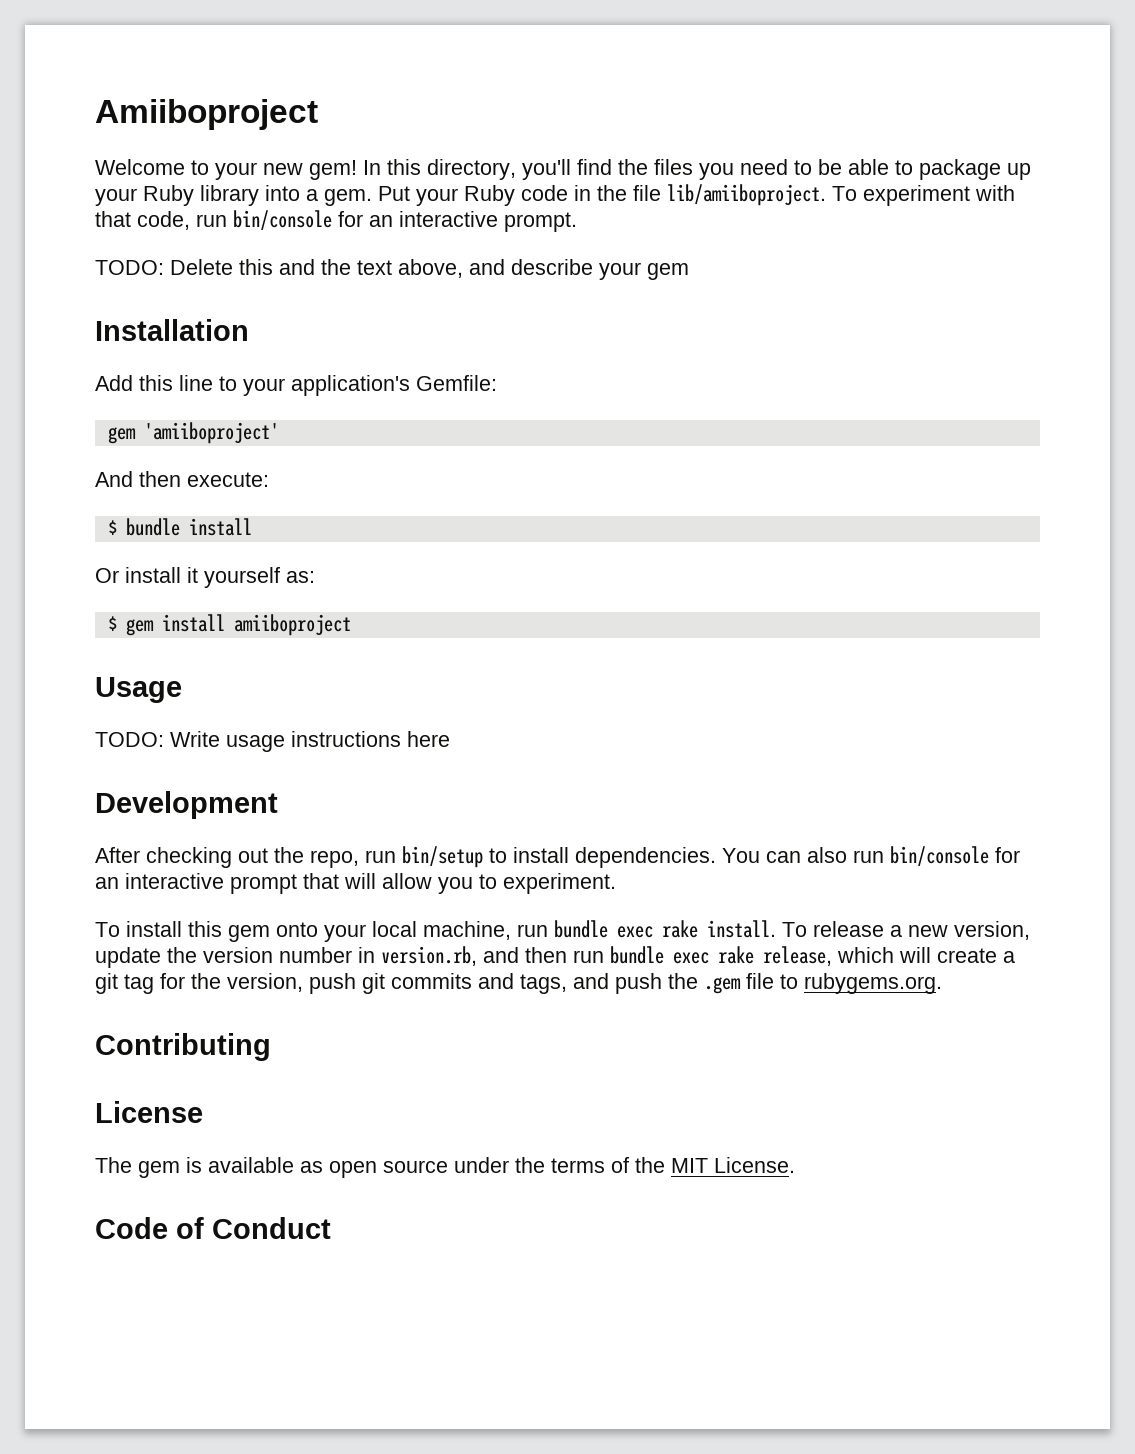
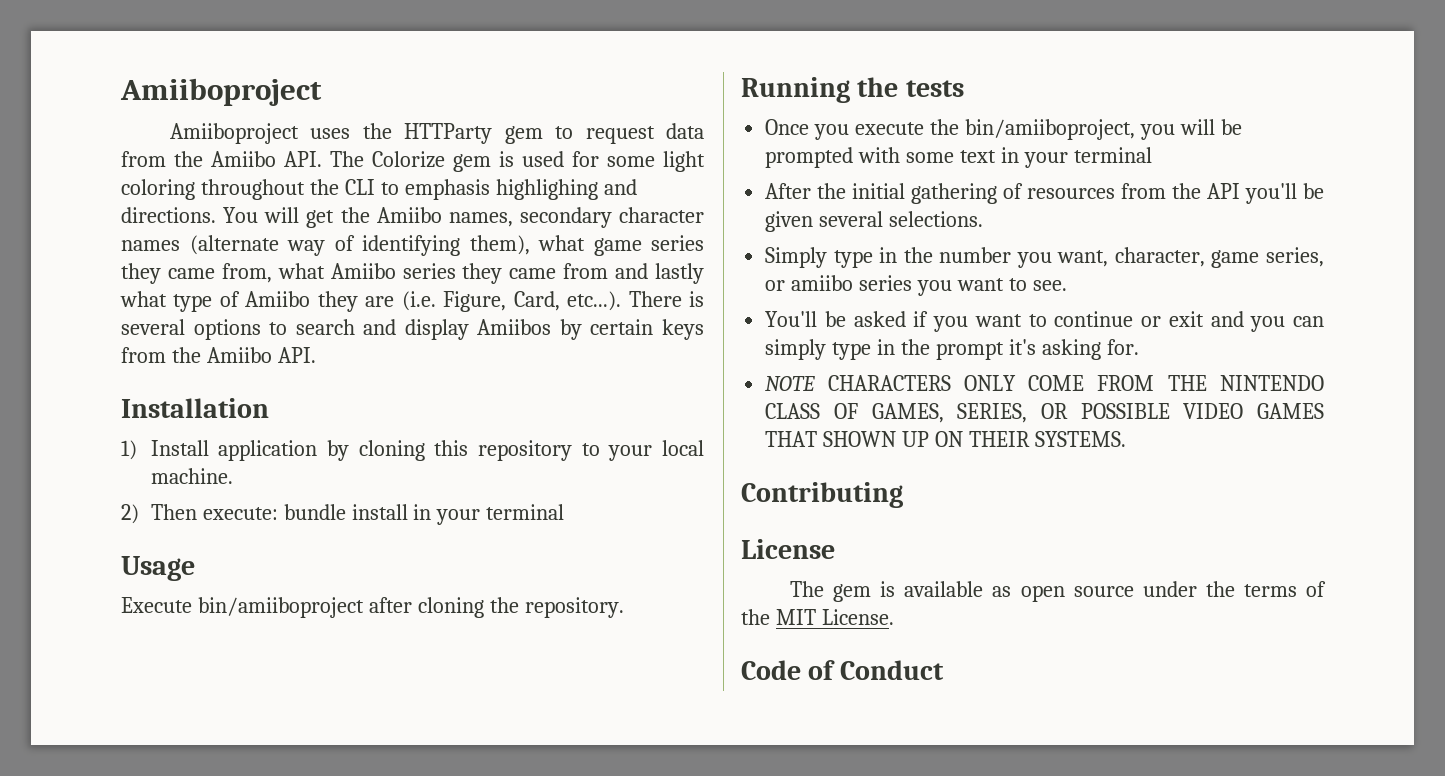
[95,159,1031,180] [95,184,1015,206] [95,210,577,232] [95,259,689,280] [95,319,249,341] [95,375,497,396] [107,422,279,444] [95,471,181,487] Welcome to your new gem! In this directory, you'll find the files you need to be able to package up your Ruby library into a gem. Put your Ruby code in the file lib/amiiboproject. To experiment with that code, run bin/console for an interactive prompt. // TODO: Delete this and the text above, and describe your gem // Installation // Add this line to your application's Gemfile: // gem 'amiiboproject' // And then -> [170,123,704,144] [121,151,705,172] [121,179,637,200] [121,207,704,228] [121,235,704,256] [121,263,704,284] [120,291,704,312] [121,319,704,340] [121,347,316,363] [121,398,269,418] [121,440,704,461] [150,468,233,484] [121,504,197,524] Amiiboproject uses the HTTParty gem to request data from the Amiibo API. The Colorize gem is used for some light coloring throughout the CLI to emphasis highlighing and directions. You will get the Amiibo names, secondary character names (alternate way of identifying them), what game series they came from, what Amiibo series they came from and lastly what type of Amiibo they are (i.e. Figure, Card, etc...). There is several options to search and display Amiibos by certain keys from the Amiibo API. // Installation // 1) Install application by cloning this repository to your local machine. // 2) Then
[107,520,117,535] // $ -> (278, 513) none
[95,567,315,588] [107,614,351,636] [95,677,182,703] [95,731,450,752] [95,791,278,819] [95,846,1020,868] [95,873,616,894] [95,920,1030,942] [95,946,1015,968] [95,973,942,994] // Or install it yourself as: // $ gem install amiiboproject // Usage // TODO: Write usage instructions here // Development // After checking out the repo, run bin/setup to install dependencies. You can also run bin/console for an interactive prompt that will allow you to experiment. // To install this gem onto your local machine, run bundle exec rake install. To release a new version, update the version number in version.rb, and then run bundle exec rake release, which will create a git tag for the version, push git commits and tags, and push the .gem file to rubygems.org. -> [413,504,565,525] [121,556,195,581] [121,597,624,618] [741,77,964,103] [765,119,1242,140] [765,147,1152,168] [765,183,1324,204] [765,211,984,232] [765,247,1324,268] [765,275,1067,296] [765,311,1324,332] [765,339,1139,360] [765,375,1324,391] [765,403,1324,423] [765,431,1126,447] in your terminal // Usage // Execute bin/amiiboproject after cloning the repository. // Running the tests // Once you execute the bin/amiiboproject, you will be prompted with some text in your terminal // After the initial gathering of resources from the API you'll be given several selections. // Simply type in the number you want, character, game series, or amiibo series you want to see. // You'll be asked if you want to continue or exit and you can simply type in the prompt it's asking for. // NOTE CHARACTERS ONLY COME FROM THE NINTENDO CLASS OF GAMES, SERIES, OR POSSIBLE VIDEO GAMES THAT SHOWN UP ON THEIR SYSTEMS.

